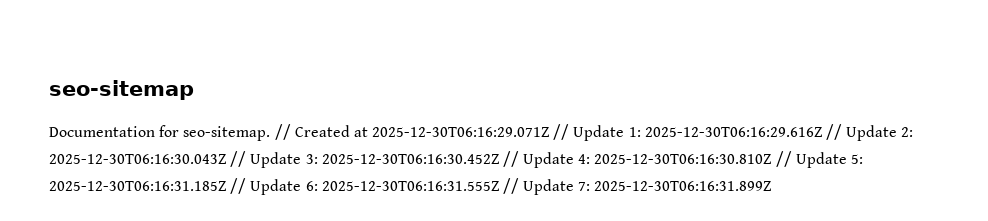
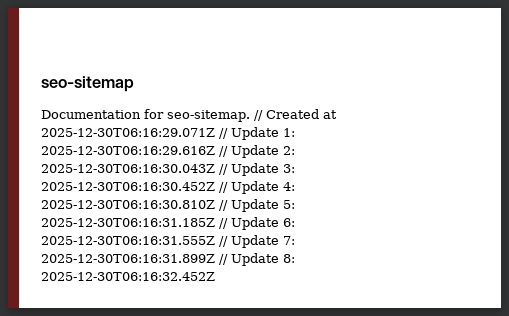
(772, 186) none -> [219,253,295,266] [41,272,215,281] // Update 8: 2025-12-30T06:16:32.452Z

